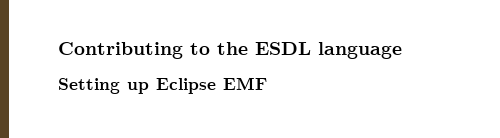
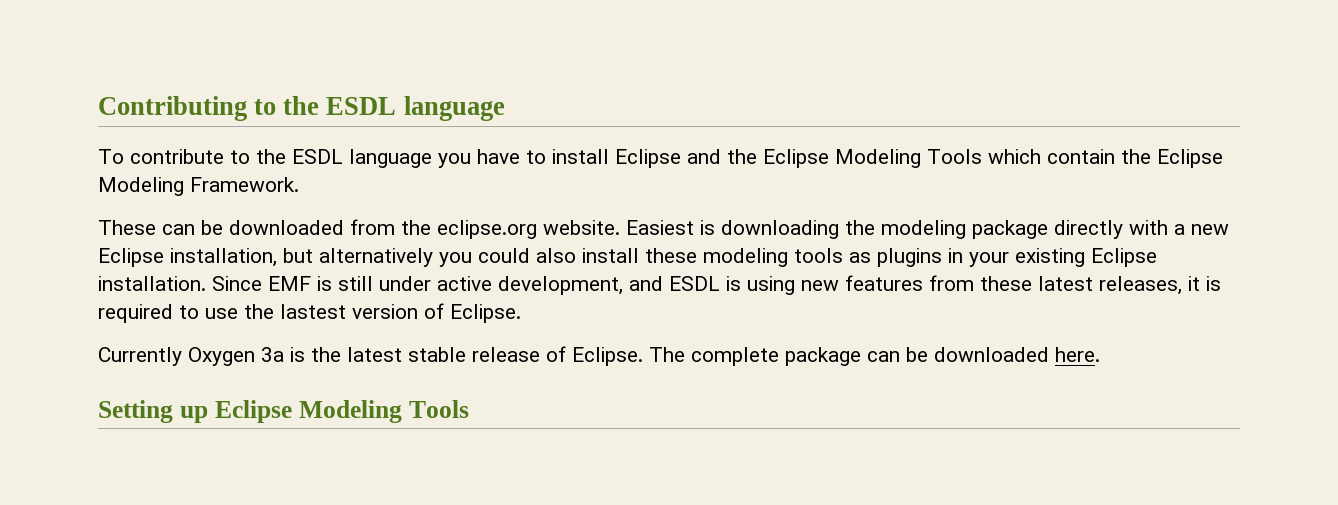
(402, 50) none -> [98,149,1223,168] [98,177,299,196] [98,219,1229,239] [98,248,1157,267] [98,275,1221,295] [98,303,521,323] [98,346,1100,366] // To contribute to the ESDL language you have to install Eclipse and the Eclipse Modeling Tools which contain the Eclipse Modeling Framework. // These can be downloaded from the eclipse.org website. Easiest is downloading the modeling package directly with a new Eclipse installation, but alternatively you could also install these modeling tools as plugins in your existing Eclipse installation. Since EMF is still under active development, and ESDL is using new features from these latest releases, it is required to use the lastest version of Eclipse. // Currently Oxygen 3a is the latest stable release of Eclipse. The complete package can be downloaded here.
[223,77,267,90] EMF -> [298,400,469,423] Modeling Tools

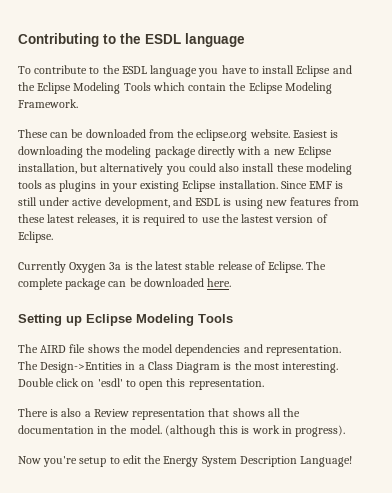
(469, 409) none -> [18,344,341,356] [18,361,339,373] [18,378,264,390] [18,408,301,420] [18,425,346,437] [18,455,353,467] // The AIRD file shows the model dependencies and representation. The Design->Entities in a Class Diagram is the most interesting. Double click on 'esdl' to open this representation. // There is also a Review representation that shows all the documentation in the model. (although this is work in progress). // Now you're setup to edit the Energy System Description Language!

